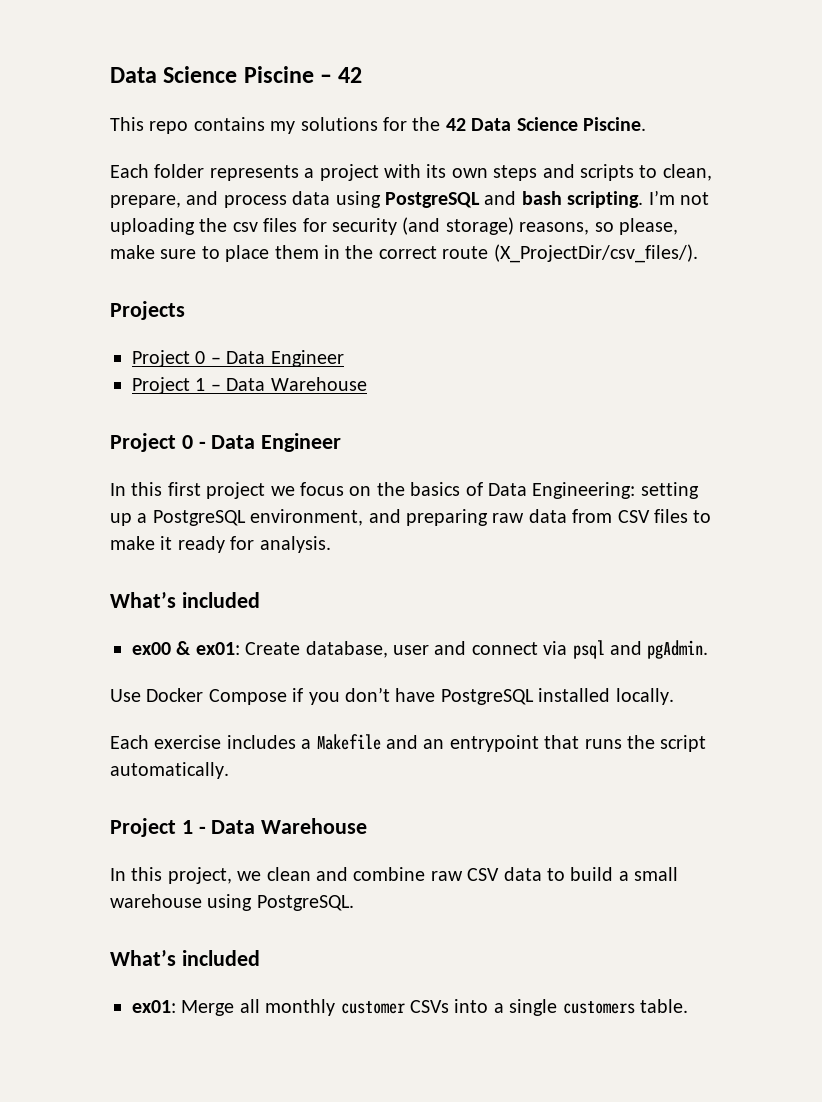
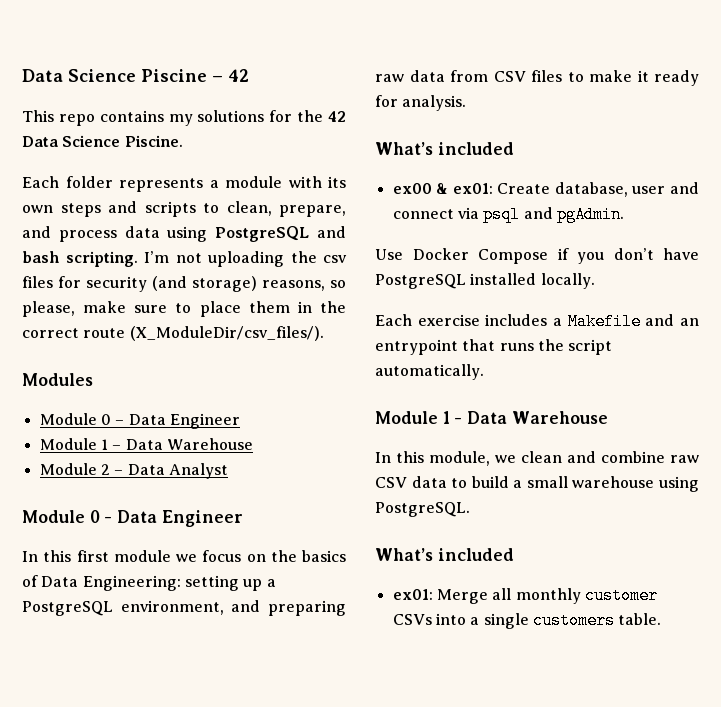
[319,164,379,181] project -> [225,176,282,188] module
[493,244,698,263] [110,301,185,320] [132,350,344,367] [132,377,367,394] [110,433,176,452] (X_ProjectDir/csv_files/). // Projects // Project 0 – Data Engineer // Project 1 – Data Warehouse // Project -> [129,326,324,341] [22,373,93,386] [39,413,240,429] [39,438,253,450] [39,463,228,479] [22,510,85,523] (X_ModuleDir/csv_files/). // Modules // Module 0 – Data Engineer // Module 1 – Data Warehouse // Module 2 – Data Analyst // Module
[206,482,266,499] project -> [113,550,171,562] module
[110,818,176,837] Project -> [375,411,438,424] Module
[167,867,232,884] project, -> [429,451,490,466] module,

